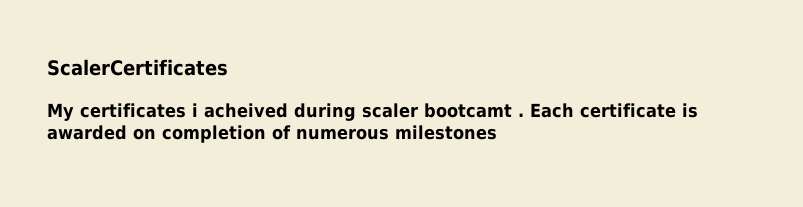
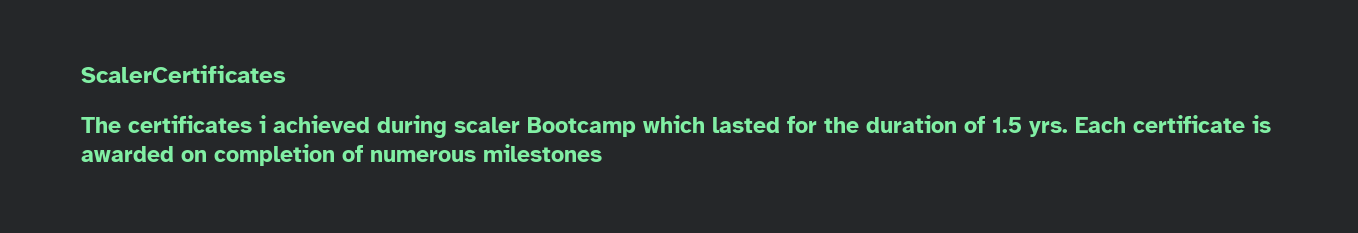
[47,103,74,121] My -> [81,117,121,133] The
[204,103,288,118] acheived -> [273,115,370,133] achieved
[424,103,524,118] bootcamt . -> [527,115,1068,137] Bootcamp which lasted for the duration of 1.5 yrs.

